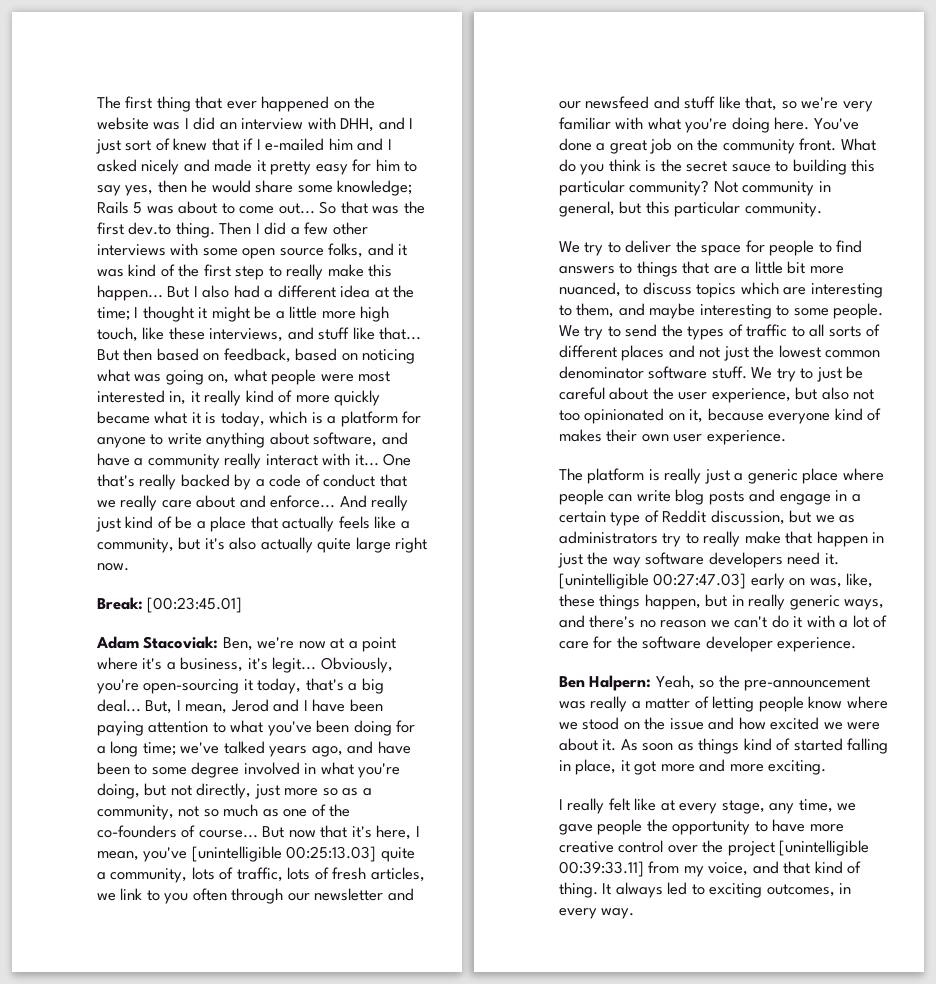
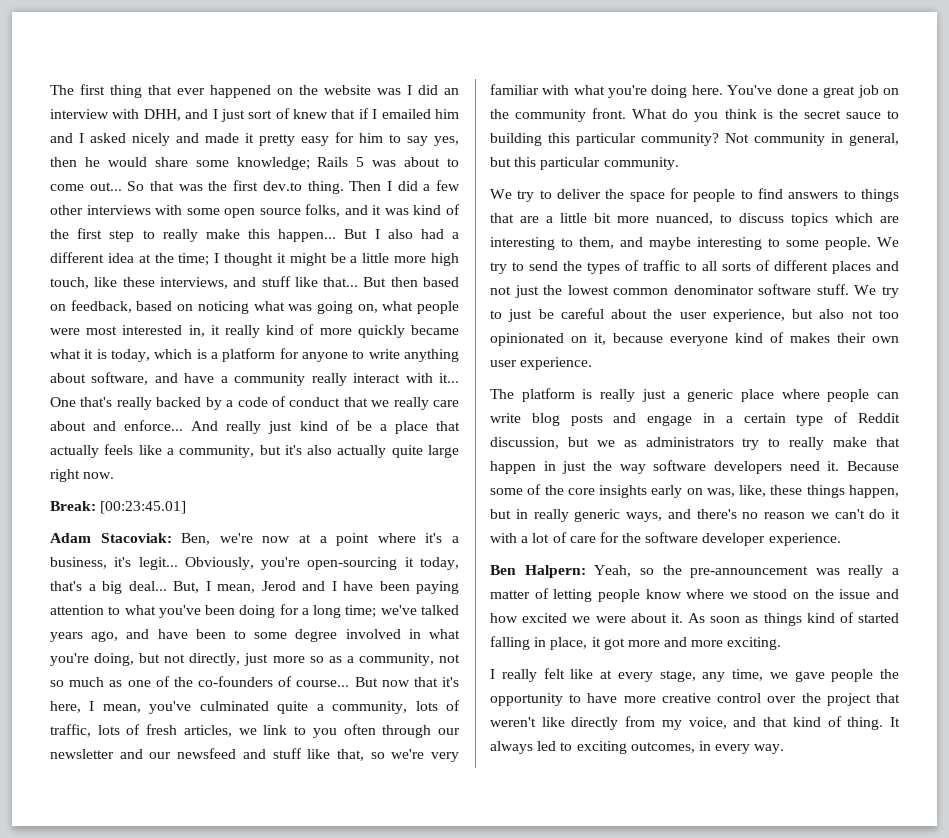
[265,138,325,151] e-mailed -> [381,109,431,119] emailed
[191,846,377,862] [unintelligible 00:25:13.03] -> [199,701,269,711] culminated
[559,573,747,589] [unintelligible 00:27:47.03] -> [847,461,899,471] [490,484,648,498] Because some of the core insights
[779,840,870,856] [559,861,644,877] [unintelligible 00:39:33.11] -> [876,693,900,703] [490,717,619,730] that weren't like directly

